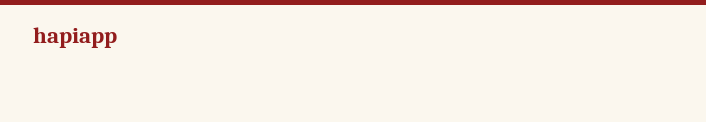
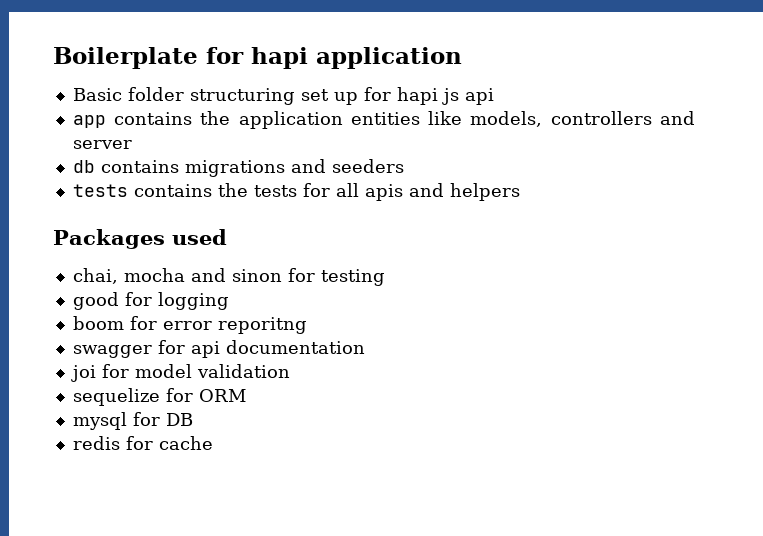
[33,27,117,48] hapiapp -> [53,47,462,69] [72,87,494,105] [72,111,695,129] [72,140,132,149] [72,159,404,177] [72,183,520,201] [53,229,227,249] [72,268,385,286] [72,292,229,310] [72,316,307,334] [72,340,365,358] [70,364,290,382] [72,388,246,406] [72,412,193,430] [72,436,213,450] Boilerplate for hapi application // Basic folder structuring set up for hapi js api // app contains the application entities like models, controllers and server // db contains migrations and seeders // tests contains the tests for all apis and helpers // Packages used // chai, mocha and sinon for testing // good for logging // boom for error reporitng // swagger for api documentation // joi for model validation // sequelize for ORM // mysql for DB // redis for cache

